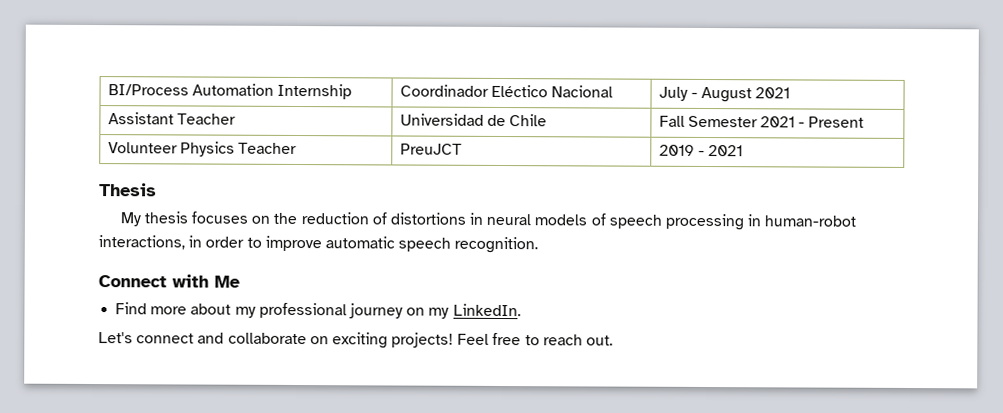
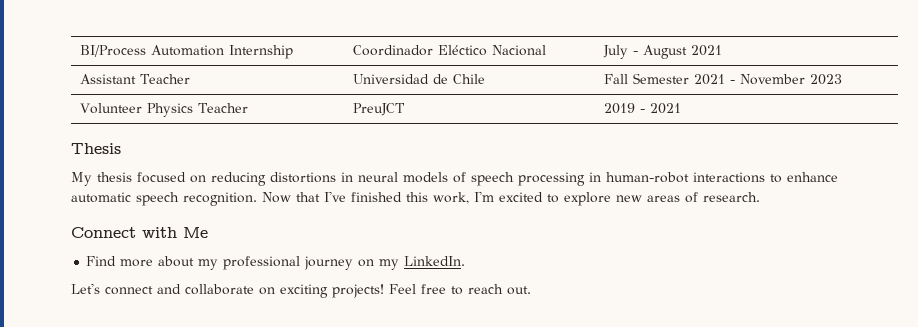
[808,116,865,128] Present -> [740,74,843,85] November 2023
[190,211,387,225] focuses on the reduction of -> [137,172,266,186] focused on reducing
[98,235,539,254] interactions, in order to improve automatic speech recognition. -> [693,172,838,183] [71,191,760,206] interactions to enhance automatic speech recognition. Now that I've finished this work, I'm excited to explore new areas of research.

